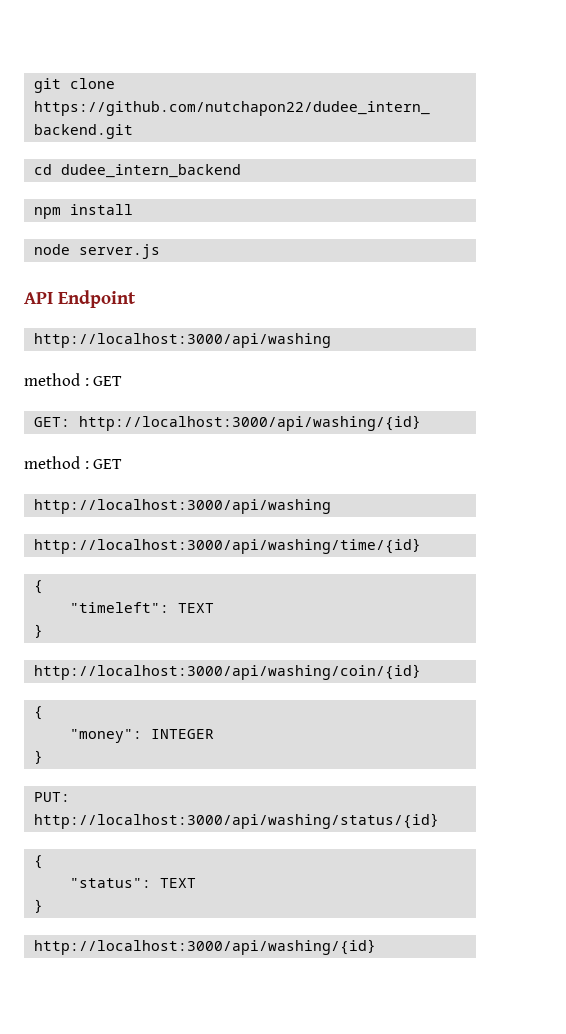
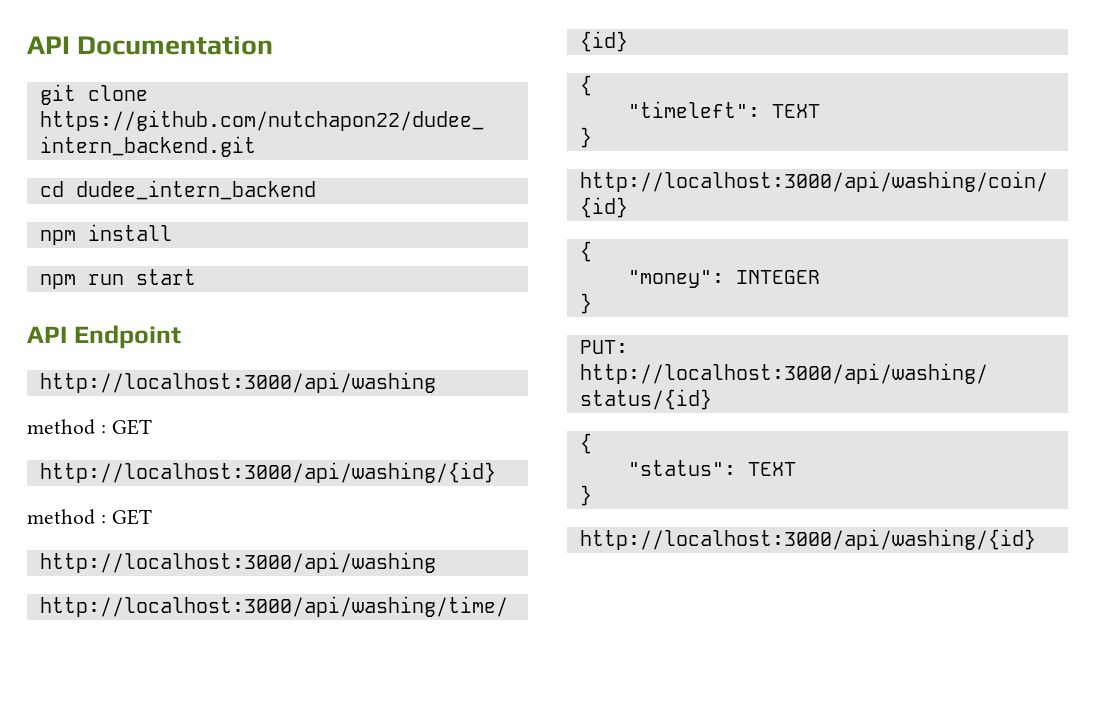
(34, 85) none -> [27,36,274,55] API Documentation //
[34,244,161,259] node server.js -> [39,269,196,289] npm run start
[34,417,71,427] GET: -> (152, 427) none

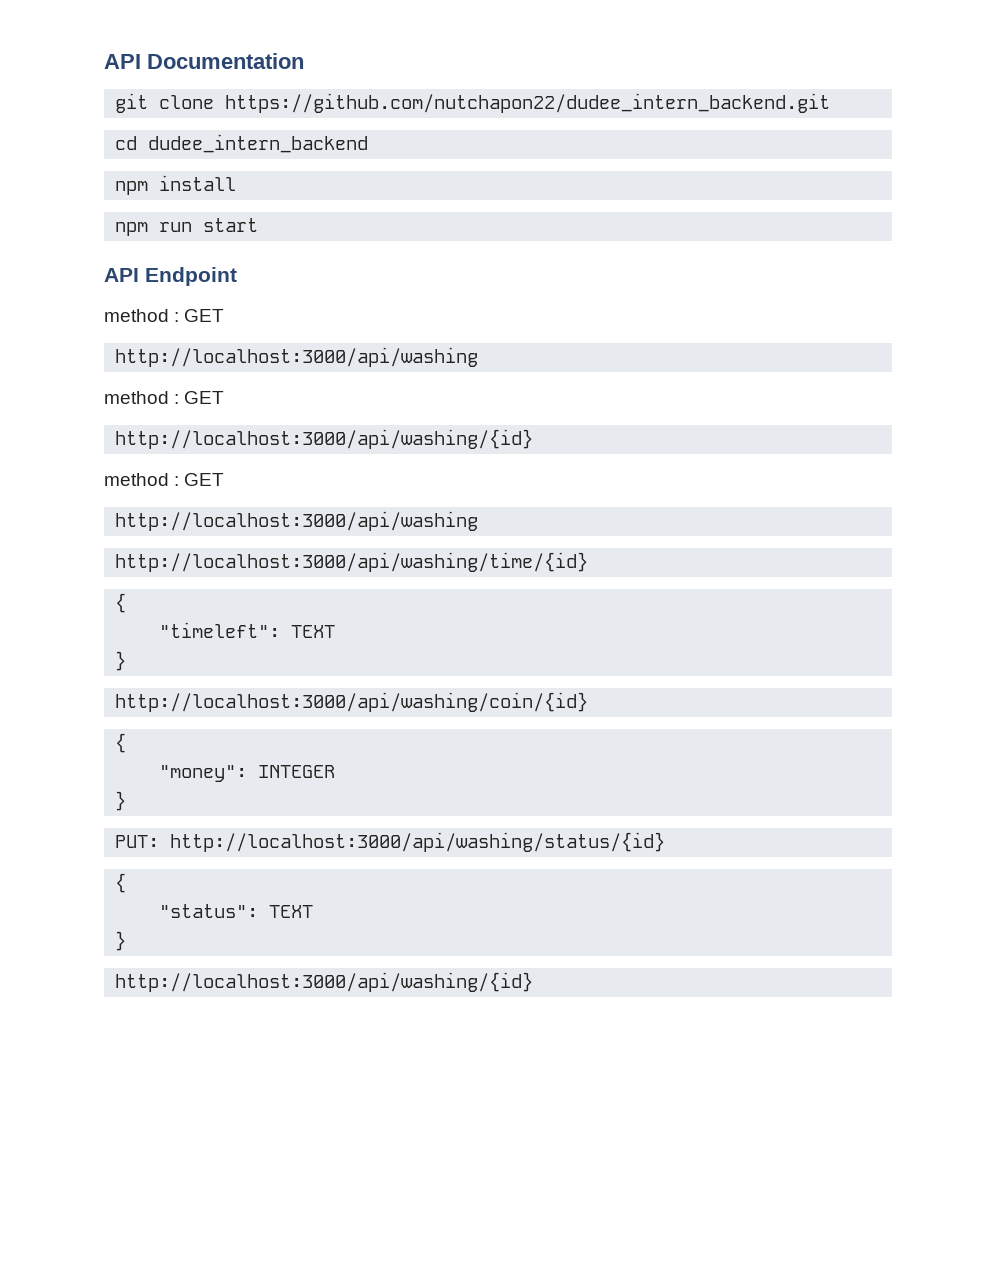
(181, 337) none -> [104,309,225,322] // method : GET

